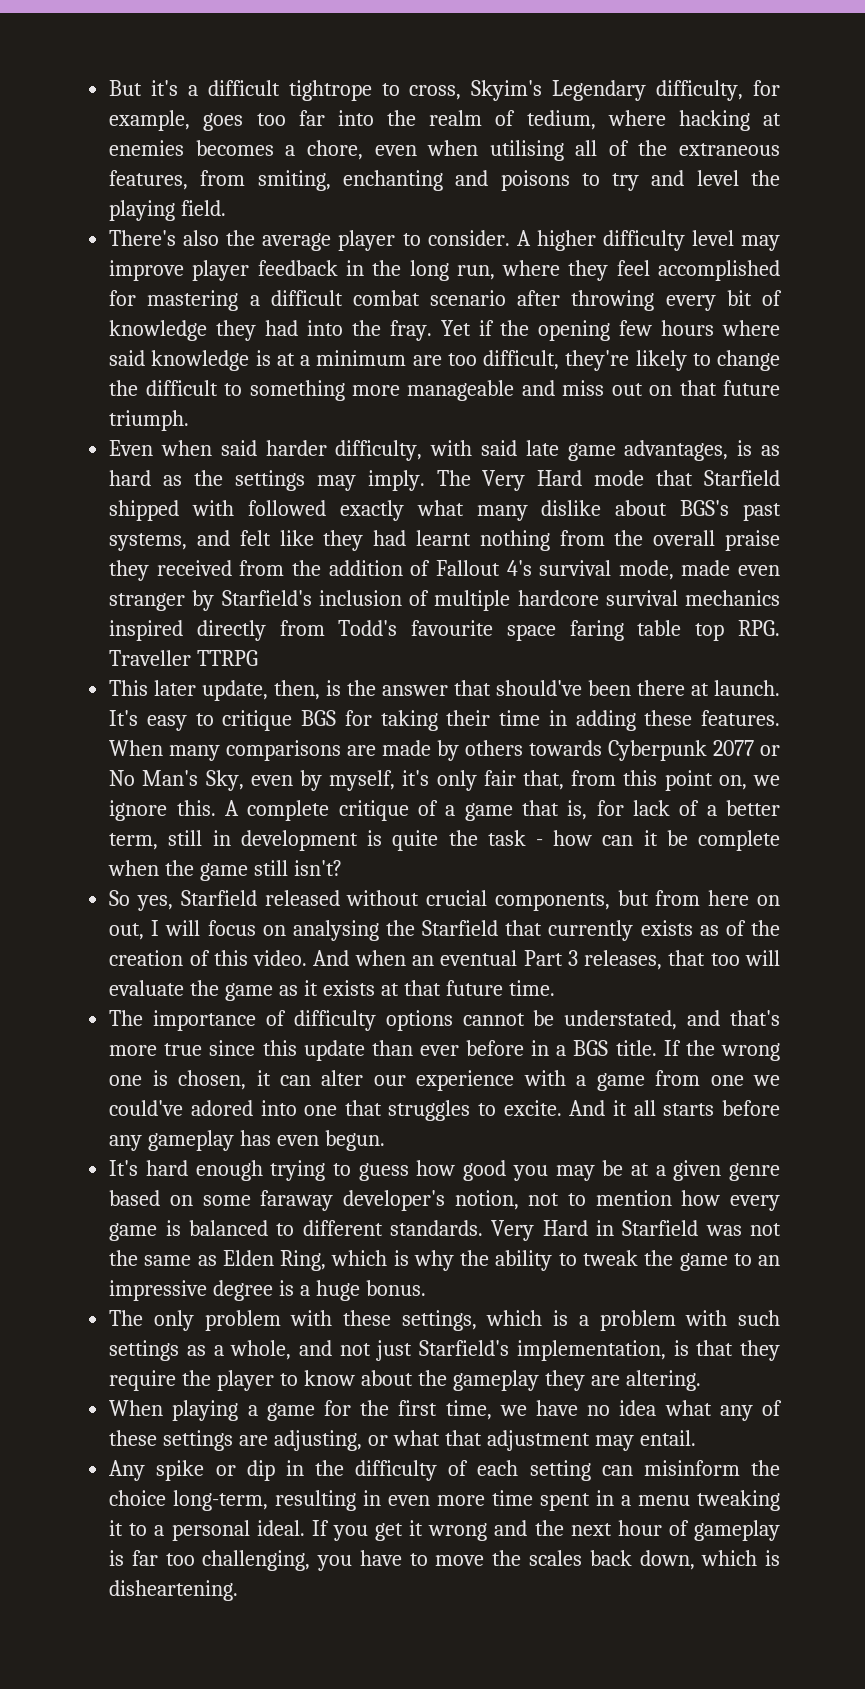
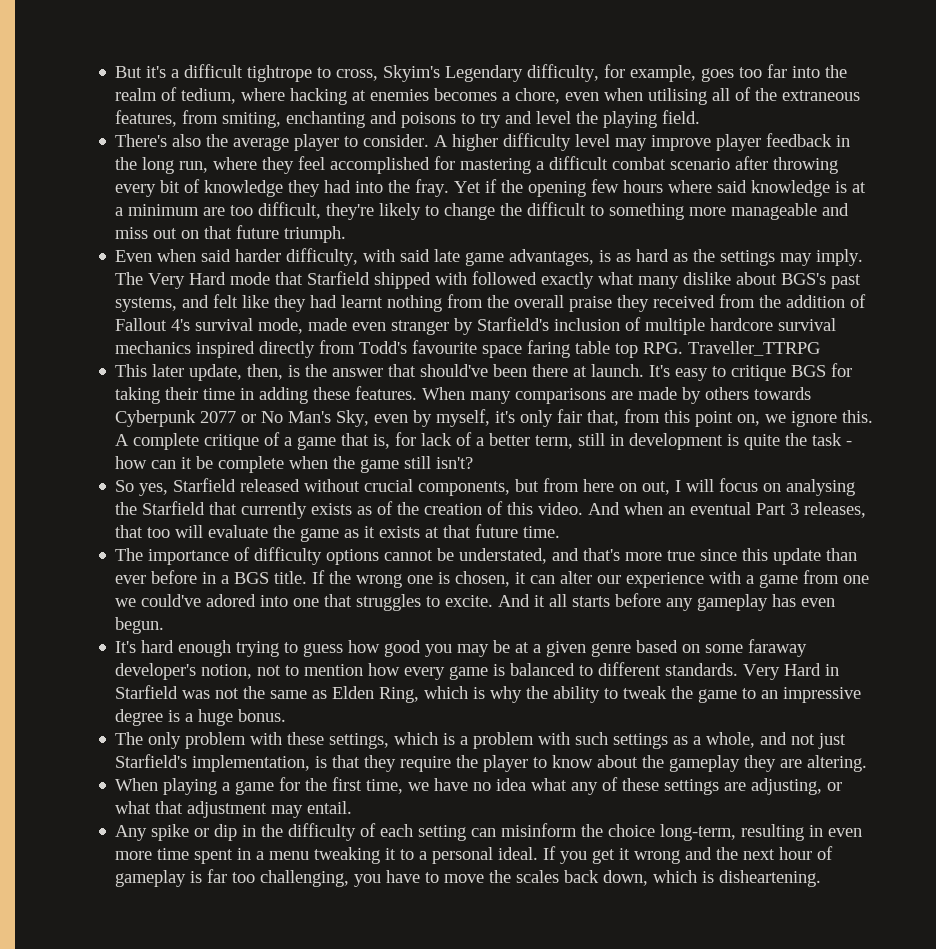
[109,650,259,666] Traveller TTRPG -> [688,341,821,356] Traveller_TTRPG

